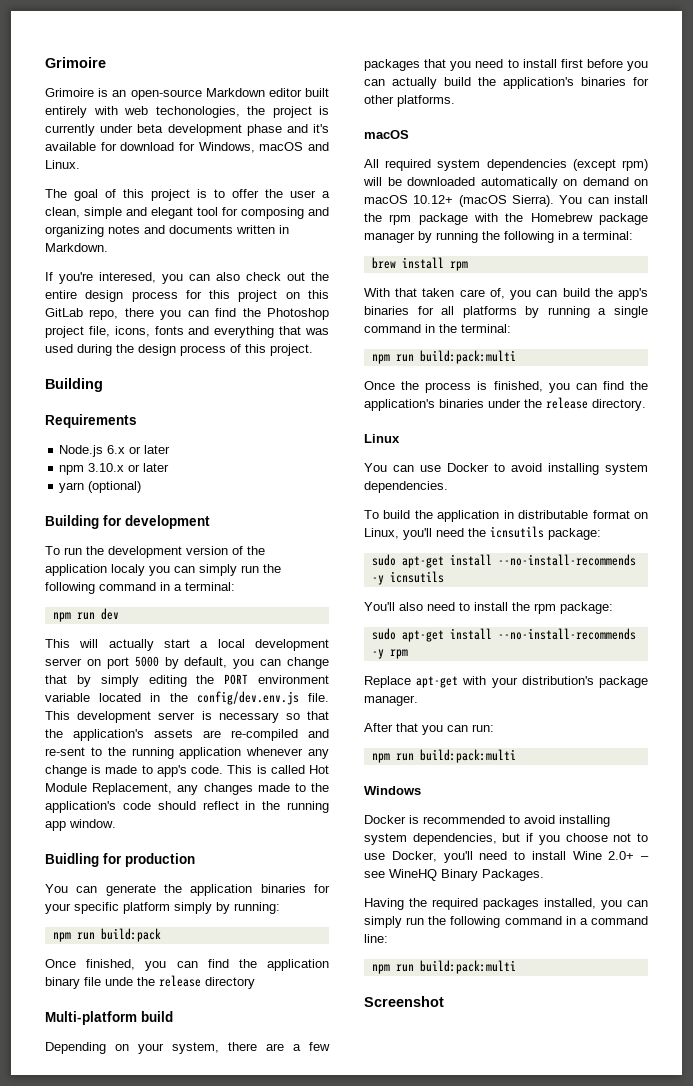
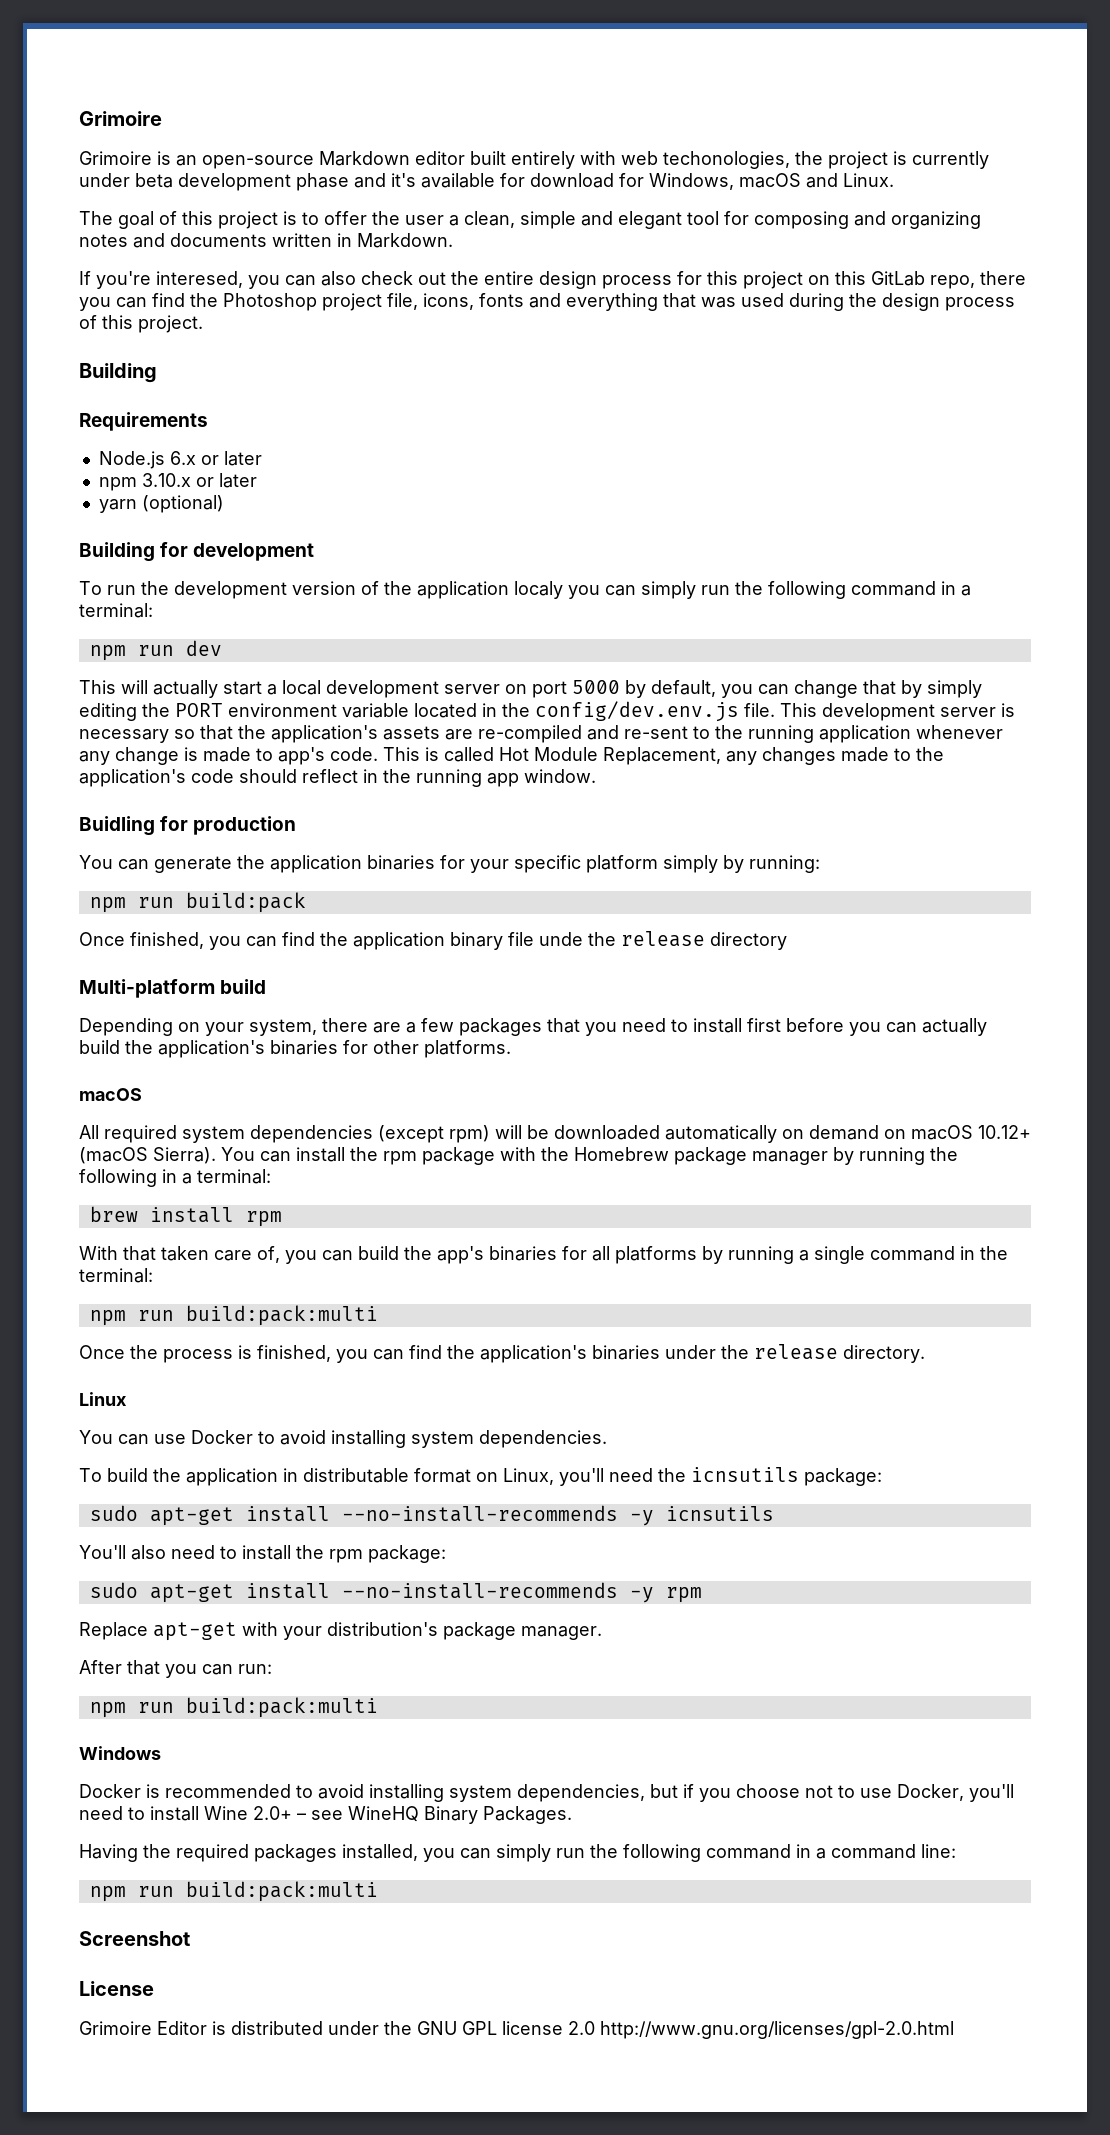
(444, 1001) none -> [79,1981,154,1996] [79,2021,954,2039] // License // Grimoire Editor is distributed under the GNU GPL license 2.0 http://www.gnu.org/licenses/gpl-2.0.html

